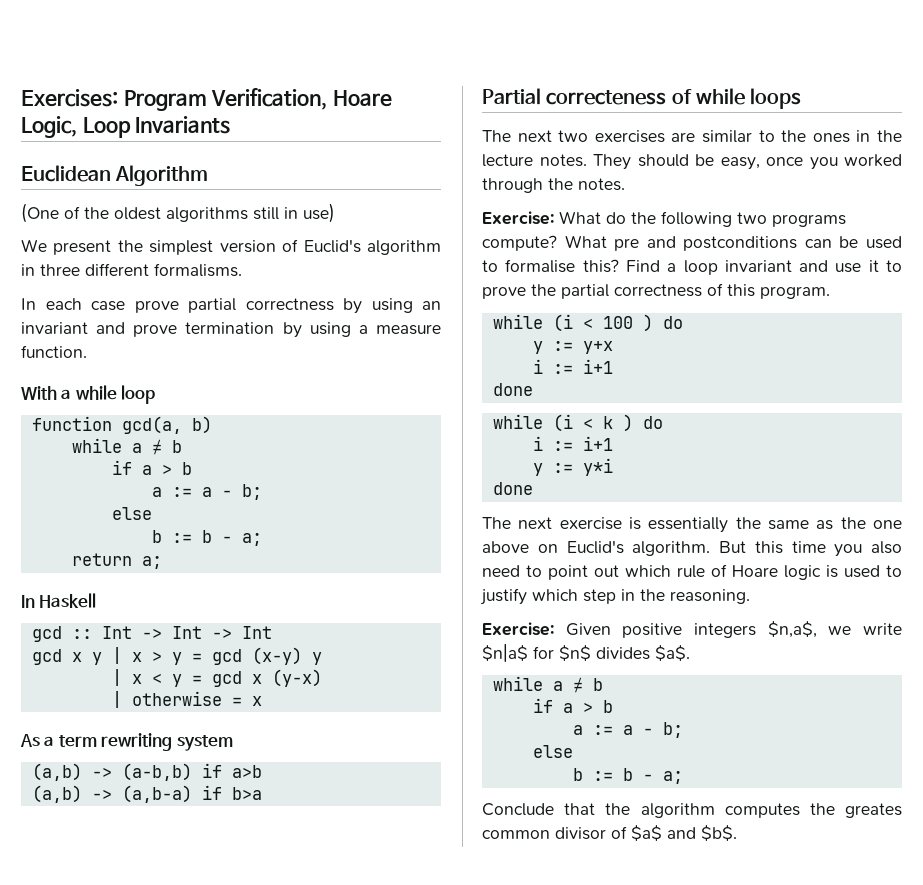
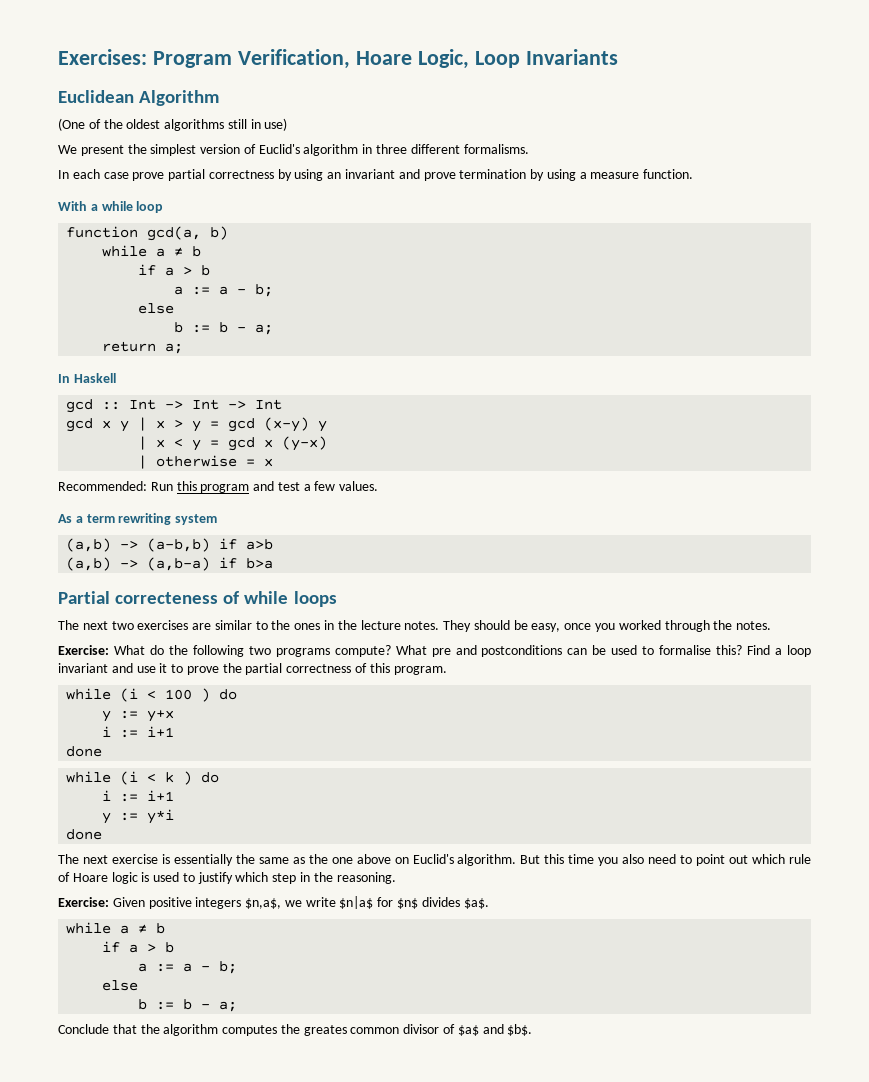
(262, 701) none -> [58,481,379,493] // Recommended: Run this program and test a few values.

